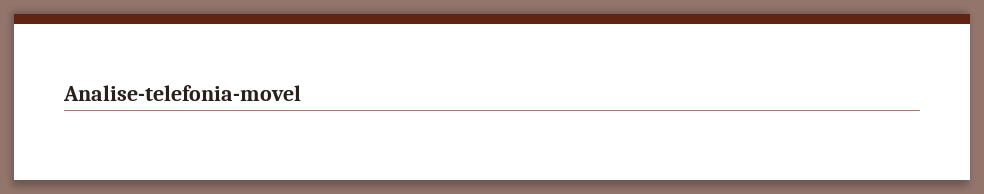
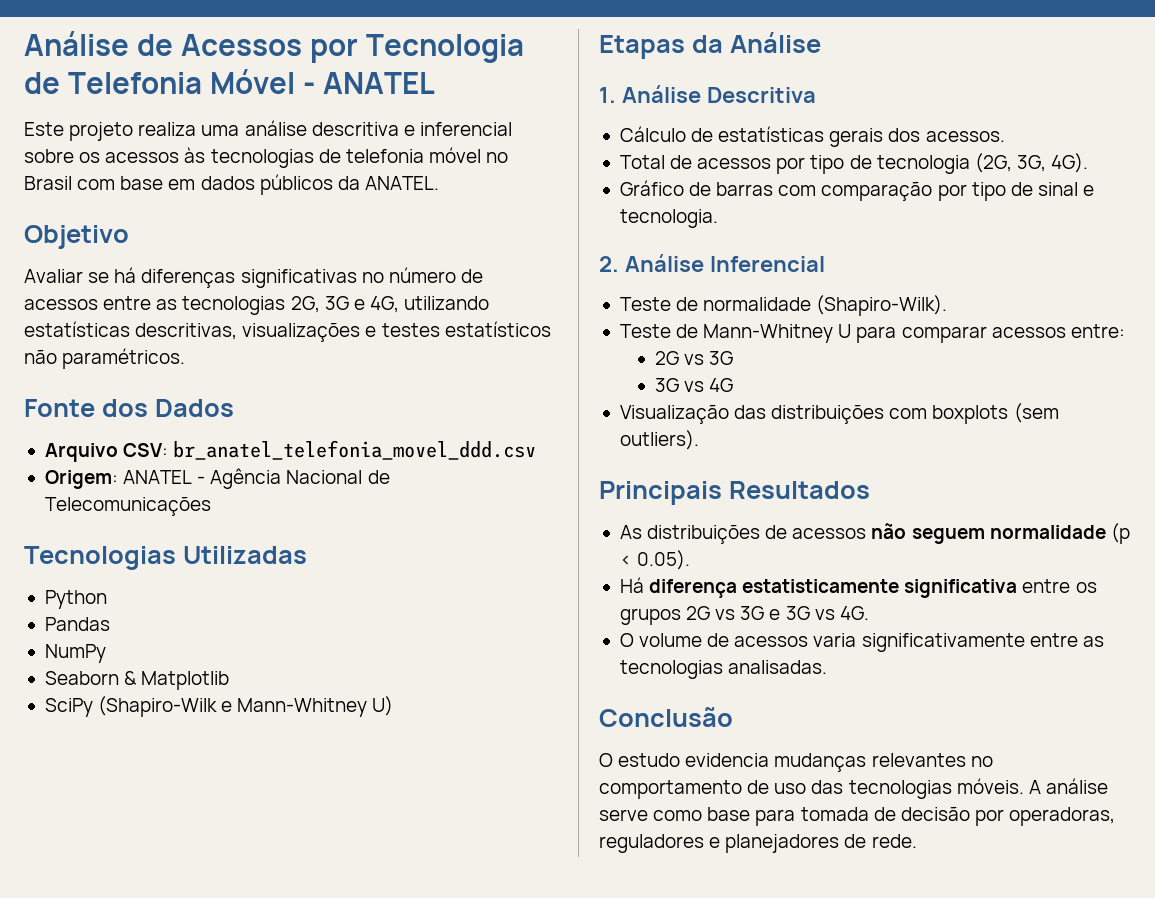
[63,85,301,101] Analise-telefonia-movel -> [24,31,524,63] [24,69,435,94] [24,120,512,141] [24,147,509,168] [24,174,439,195] [24,225,129,249] [24,267,483,288] [24,296,490,315] [24,321,551,342] [24,348,186,369] [24,399,234,417] [44,440,537,462] [44,468,390,489] [44,497,211,516] [24,546,307,570] [44,590,107,609] [44,617,110,631] [44,644,106,663] [44,671,230,690] [44,696,394,717] [599,32,821,59] [599,85,816,103] [619,126,1005,147] [619,153,1089,174] [619,180,1095,201] [619,209,718,228] [599,254,825,272] [619,295,948,316] [619,324,1125,343] [655,351,734,365] [655,378,734,392] [619,403,1059,424] [619,430,699,450] [599,481,870,505] [619,523,1130,544] [619,550,691,570] [619,577,1097,598] [619,606,869,625] [619,633,1104,652] [619,660,828,679] [599,707,733,727] [599,753,993,772] [599,778,1108,799] [599,806,1116,826] [599,834,917,853] Análise de Acessos por Tecnologia de Telefonia Móvel - ANATEL // Este projeto realiza uma análise descritiva e inferencial sobre os acessos às tecnologias de telefonia móvel no Brasil com base em dados públicos da ANATEL. // Objetivo // Avaliar se há diferenças significativas no número de acessos entre as tecnologias 2G, 3G e 4G, utilizando estatísticas descritivas, visualizações e testes estatísticos não paramétricos. // Fonte dos Dados // Arquivo CSV: br_anatel_telefonia_movel_ddd.csv // Origem: ANATEL - Agência Nacional de Telecomunicações // Tecnologias Utilizadas // Python // Pandas // NumPy // Seaborn & Matplotlib // SciPy (Shapiro-Wilk e Mann-Whitney U) // Etapas da Análise // 1. Análise Descritiva // Cálculo de estatísticas gerais dos acessos. // Total de acessos por tipo de tecnologia (2G, 3G, 4G). // Gráfico de barras com comparação por tipo de sinal e tecnologia. // 2. Análise Inferencial // Teste de normalidade (Shapiro-Wilk). // Teste de Mann-Whitney U para comparar acessos entre: // 2G vs 3G // 3G vs 4G // Visualização das distribuições com boxplots (sem outliers). // Principais Resultados // As distribuições de acessos não seguem normalidade (p < 0.05). // Há diferença estatisticamente significativa entre os grupos 2G vs 3G e 3G vs 4G. // O volume de acessos varia significativamente entre as tecnologias analisadas. // Conclusão // O estudo evidencia mudanças relevantes no comportamento de uso das tecnologias móveis. A análise serve como base para tomada de decisão por operadoras, reguladores e planejadores de rede.

